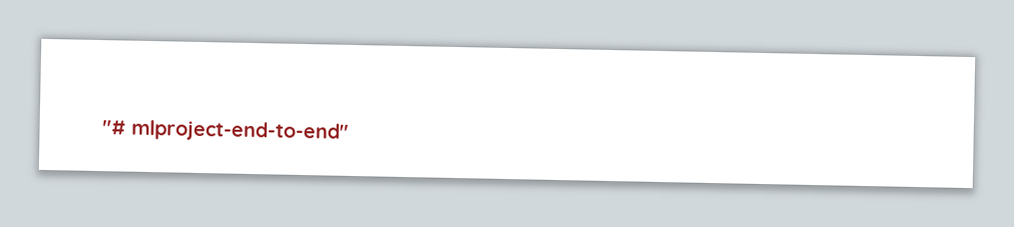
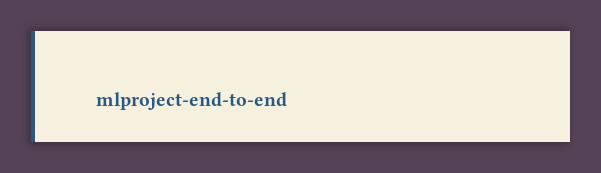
[102,119,349,143] "# mlproject-end-to-end" -> [96,92,287,110] mlproject-end-to-end

